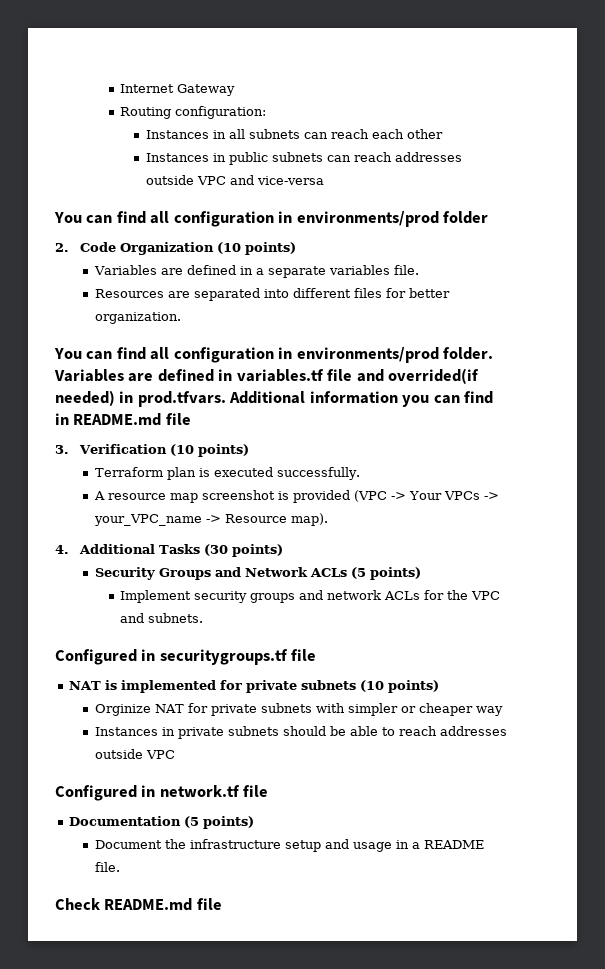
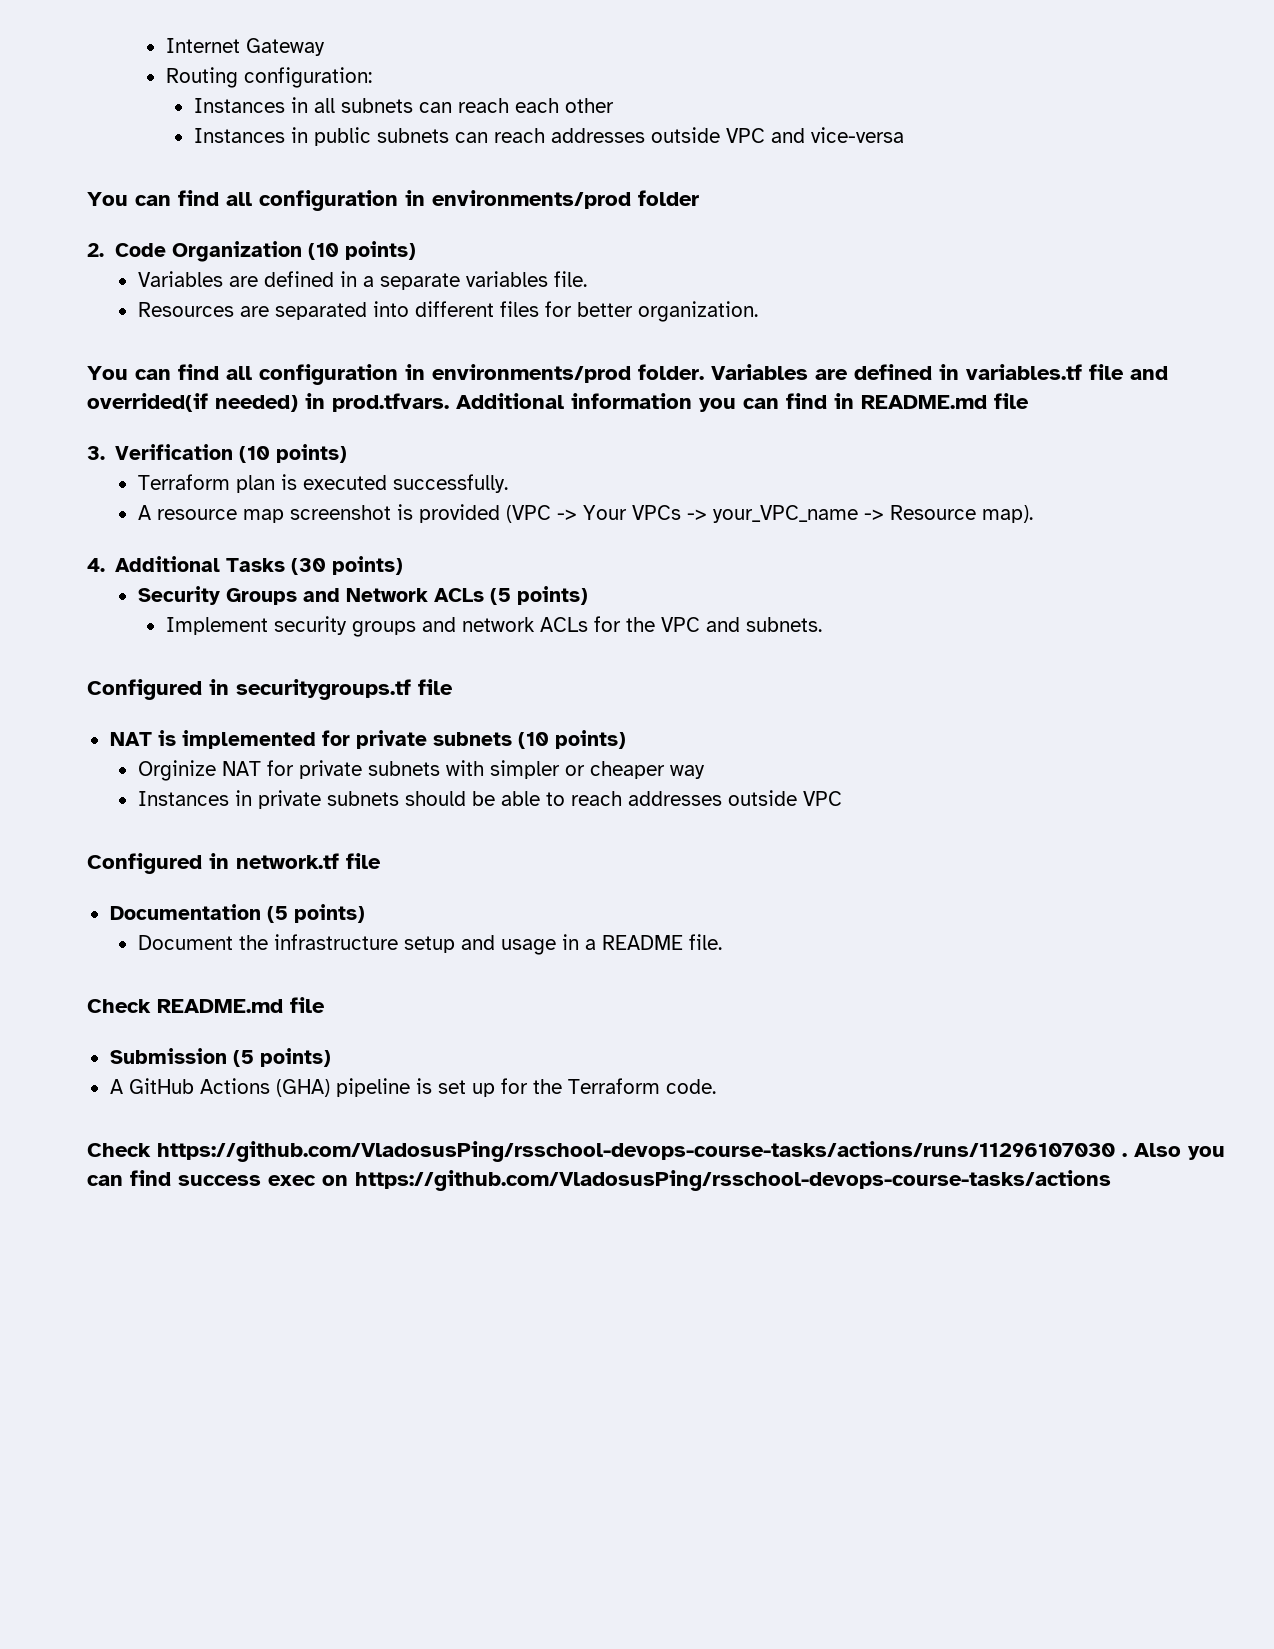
(222, 904) none -> [109,1048,331,1067] [109,1078,716,1097] [87,1141,1225,1162] [87,1170,1111,1191] // Submission (5 points) // A GitHub Actions (GHA) pipeline is set up for the Terraform code. // Check https://github.com/VladosusPing/rsschool-devops-course-tasks/actions/runs/11296107030 . Also you can find success exec on https://github.com/VladosusPing/rsschool-devops-course-tasks/actions

